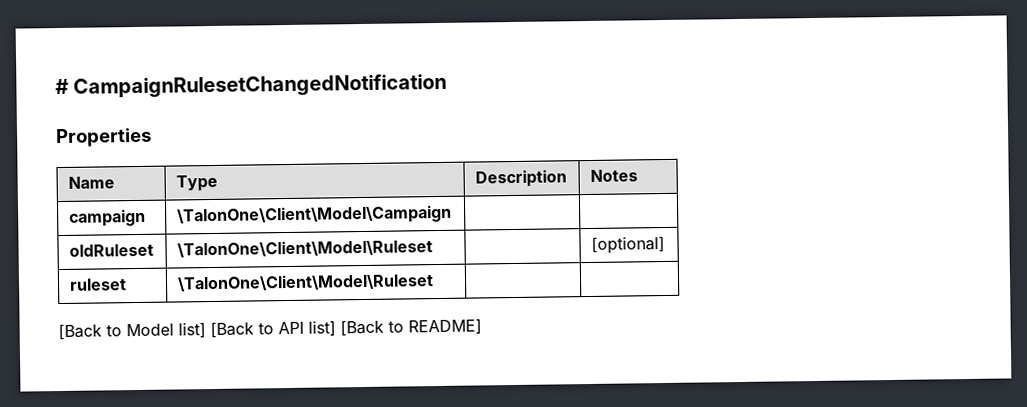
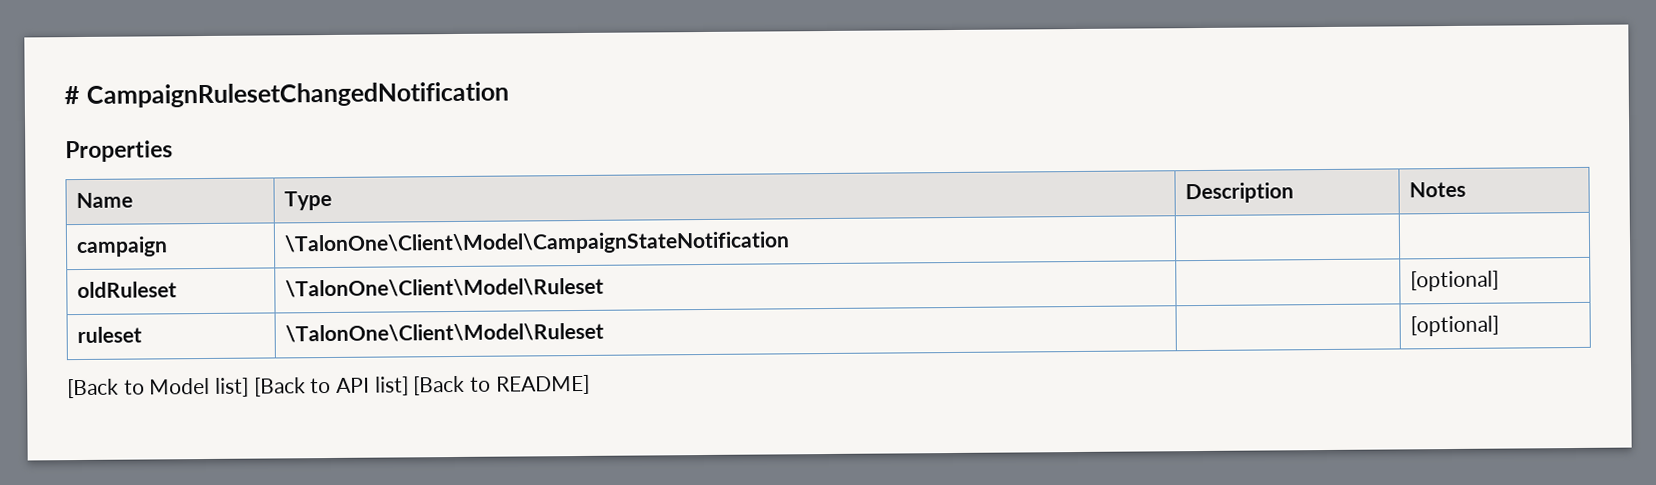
[176,204,452,226] \TalonOne\Client\Model\Campaign -> [283,231,790,256] \TalonOne\Client\Model\CampaignStateNotification
(434, 282) none -> [1409,315,1499,337] [optional]

